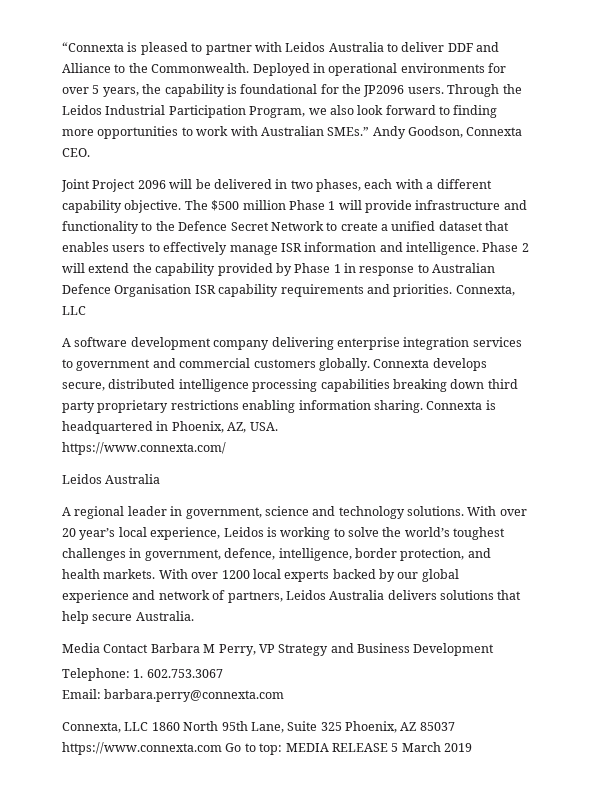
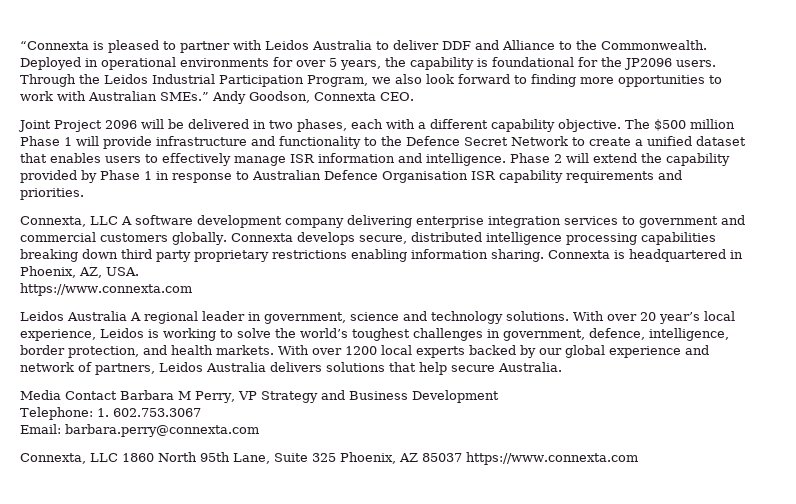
[455,285,515,296] [62,306,86,315] Connexta, LLC // -> [20,216,118,227] // Connexta, LLC
[62,442,226,455] [62,474,161,484] https://www.connexta.com/ // Leidos Australia // -> [20,283,192,296] [20,311,127,321] https://www.connexta.com // Leidos Australia
[225,742,472,755] Go to top: MEDIA RELEASE 5 March 2019 -> (638, 458) none

